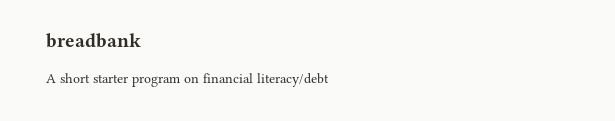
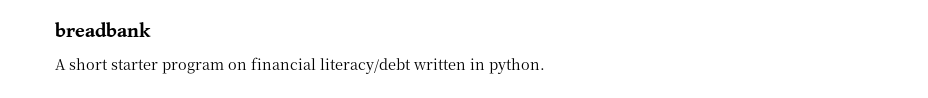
(329, 80) none -> [413,58,545,74] written in python.

